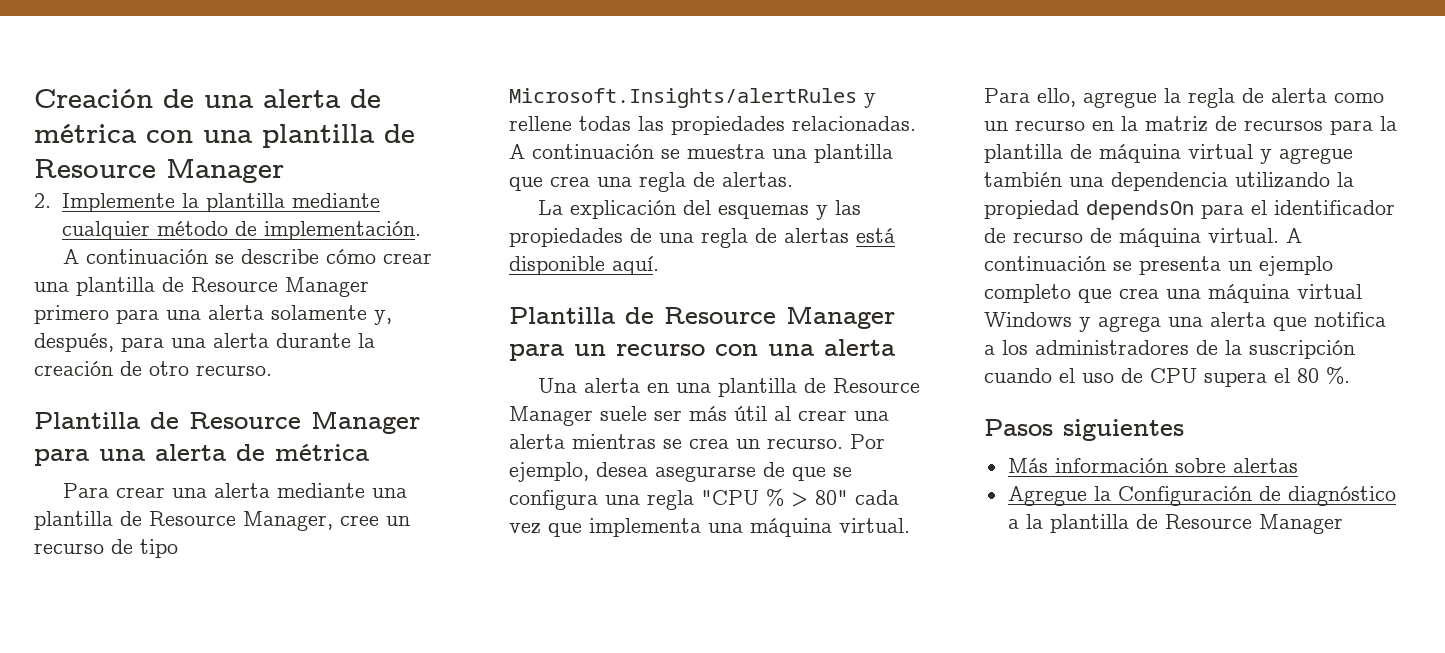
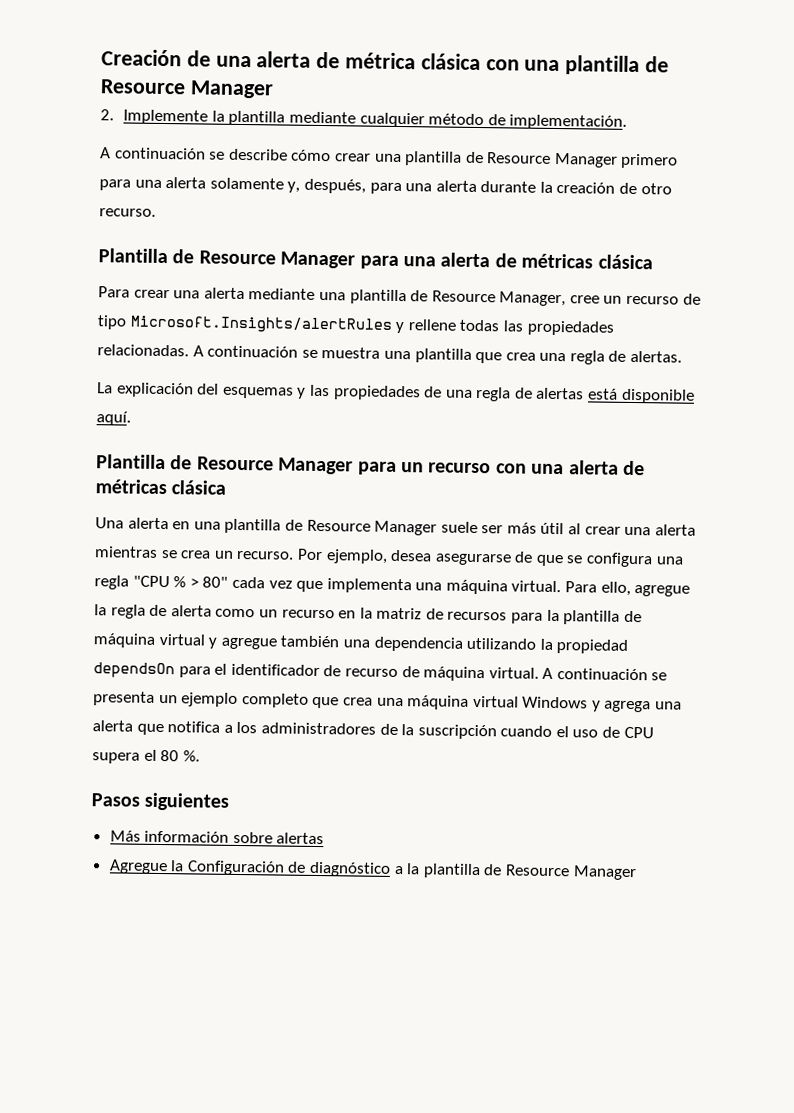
(137, 133) none -> [420,53,481,71] clásica
[275,444,369,461] métrica -> [521,253,653,270] métricas clásica
(895, 347) none -> [622,460,645,476] [95,479,227,495] de métricas clásica

